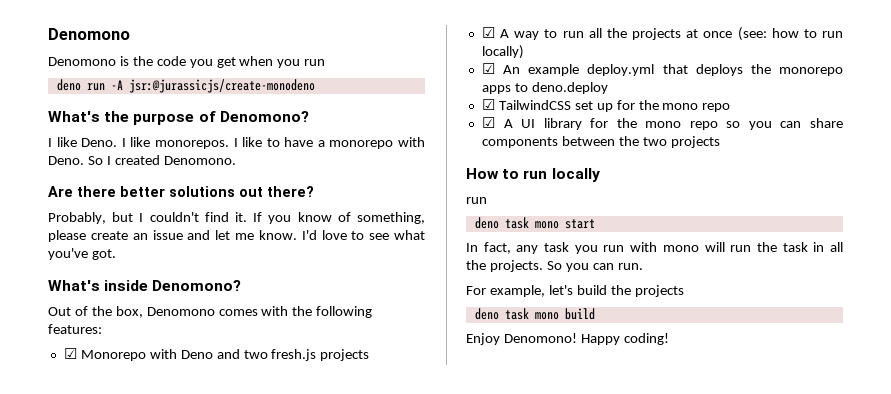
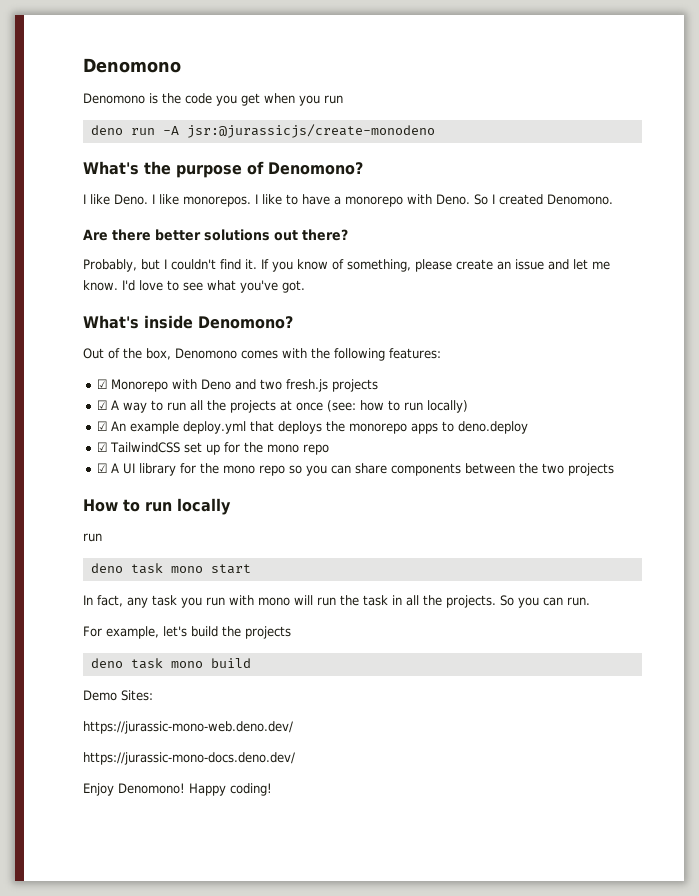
(595, 314) none -> [83,690,153,701] [83,721,293,734] [83,752,295,765] // Demo Sites: // https://jurassic-mono-web.deno.dev/ // https://jurassic-mono-docs.deno.dev/

